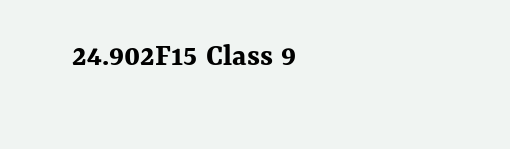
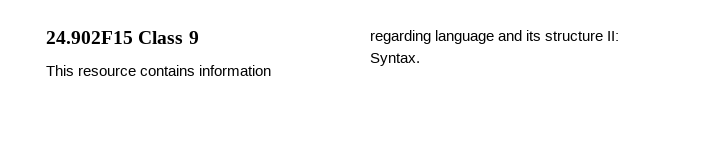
(297, 56) none -> [46,65,272,76] [370,30,620,44] [370,53,420,66] // This resource contains information regarding language and its structure II: Syntax.

